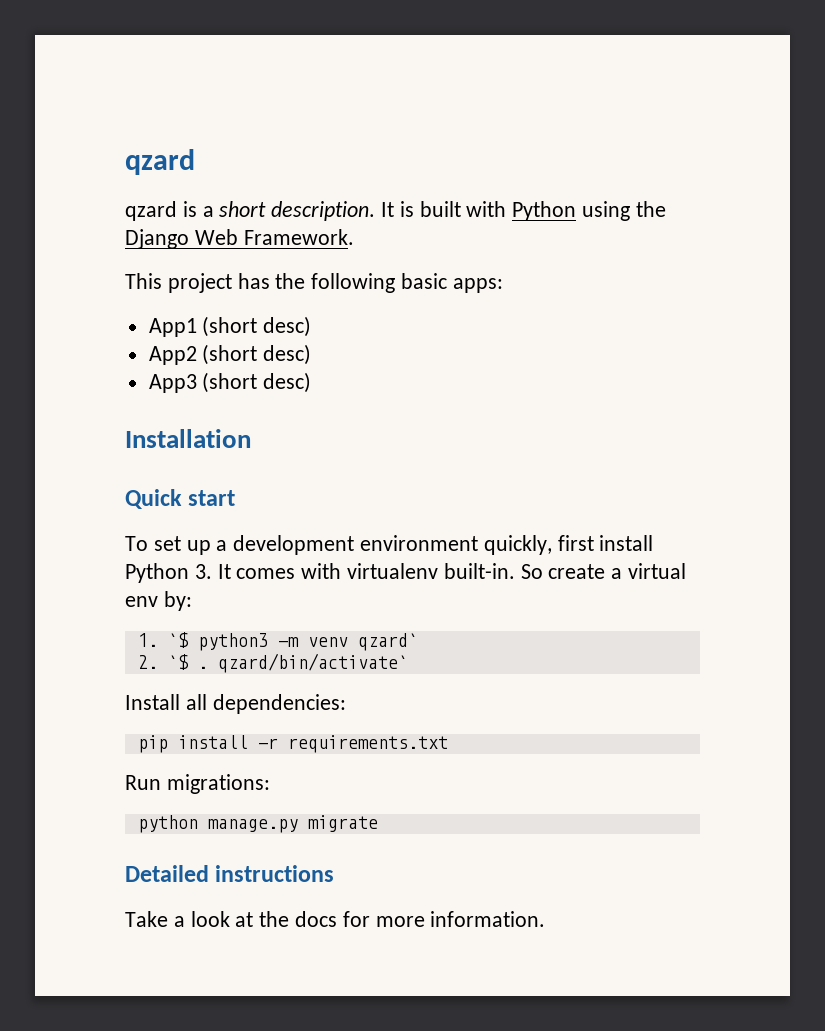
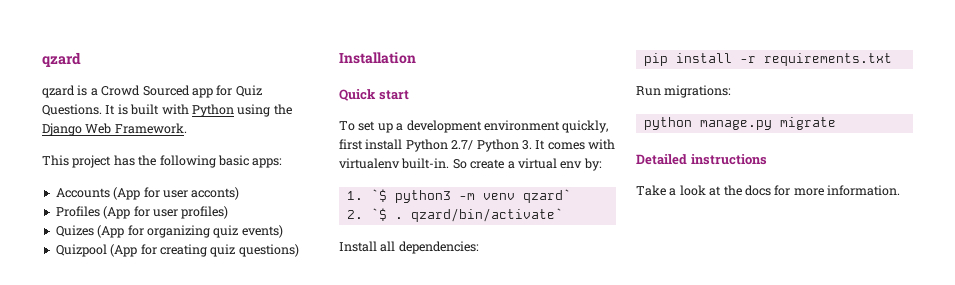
[219,201,376,221] short description. -> [101,85,262,98] [42,104,102,116] Crowd Sourced app for Quiz Questions.
[148,316,312,337] [148,344,312,365] [148,372,312,393] App1 (short desc) // App2 (short desc) // App3 (short desc) -> [55,187,240,200] [55,206,229,219] [55,225,283,238] [55,244,299,257] Accounts (App for user acconts) // Profiles (App for user profiles) // Quizes (App for organizing quiz events) // Quizpool (App for creating quiz questions)
(189, 573) none -> [451,139,519,152] 2.7/ Python

